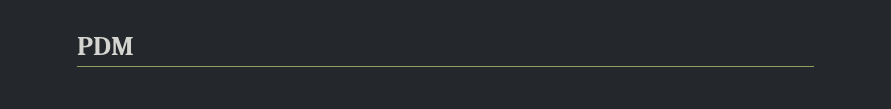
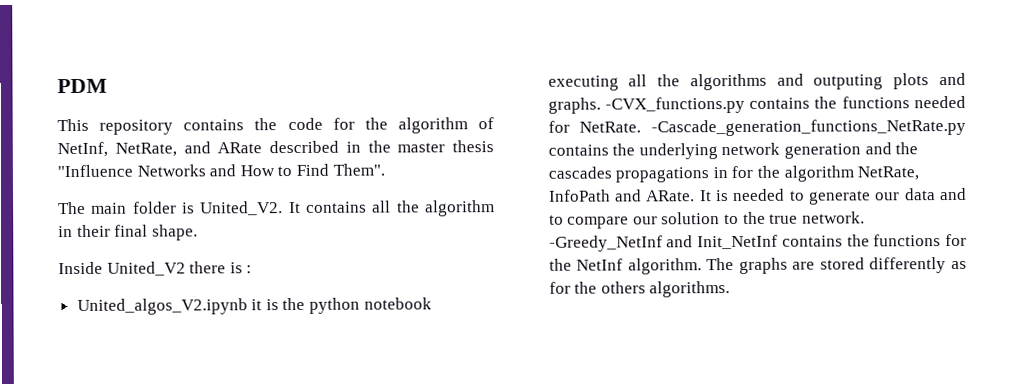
(134, 46) none -> [57,117,494,135] [57,140,494,158] [57,163,385,178] [58,200,495,217] [58,224,198,241] [58,261,253,276] [76,297,432,315] [547,72,966,91] [547,95,966,114] [547,118,967,137] [547,142,919,160] [547,165,920,183] [547,187,967,205] [548,211,865,229] [548,233,967,252] [548,257,967,275] [548,281,731,298] // This repository contains the code for the algorithm of NetInf, NetRate, and ARate described in the master thesis "Influence Networks and How to Find Them". // The main folder is United_V2. It contains all the algorithm in their final shape. // Inside United_V2 there is : // United_algos_V2.ipynb it is the python notebook executing all the algorithms and outputing plots and graphs. -CVX_functions.py contains the functions needed for NetRate. -Cascade_generation_functions_NetRate.py contains the underlying network generation and the cascades propagations in for the algorithm NetRate, InfoPath and ARate. It is needed to generate our data and to compare our solution to the true network. -Greedy_NetInf and Init_NetInf contains the functions for the NetInf algorithm. The graphs are stored differently as for the others algorithms.

